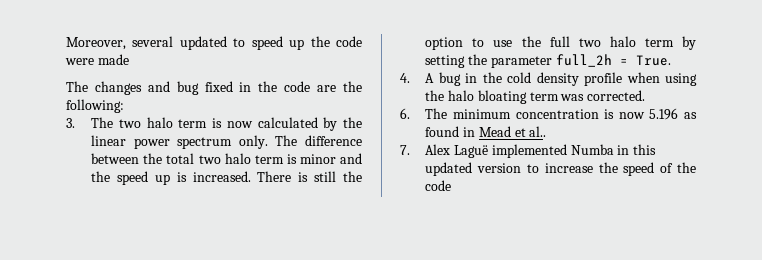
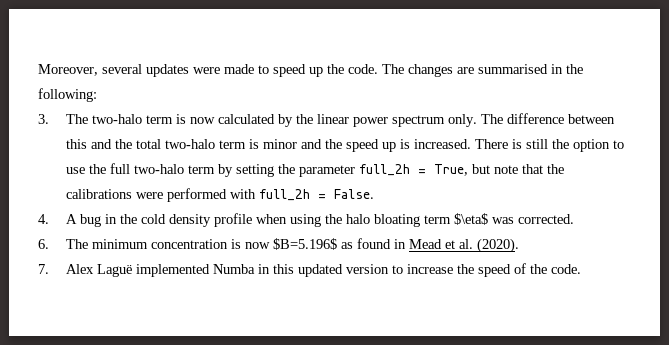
[179,36,227,50] updated -> [146,64,254,77] updates were made
[335,36,362,47] [65,54,129,65] [66,81,337,95] code were made // The changes and bug fixed in the code are -> [348,64,563,77] code. The changes are summarised in
[119,117,173,128] two halo -> [92,114,143,124] two-halo
[143,153,251,164] the total two halo -> [66,139,216,149] this and the total two-halo
[578,36,636,47] two halo -> [134,164,185,174] two-halo
[635,55,671,66] True. -> [434,164,565,176] [66,188,375,202] True, but note that the calibrations were performed with full_2h = False.
(559, 96) none -> [454,213,489,225] $\eta$
[649,108,679,120] 5.196 -> [273,238,338,250] $B=5.196$
[529,126,547,137] al.. -> [459,238,520,253] al. (2020).
[425,180,452,191] code -> [551,264,582,274] code.

